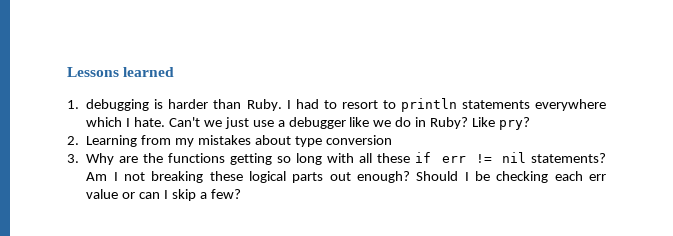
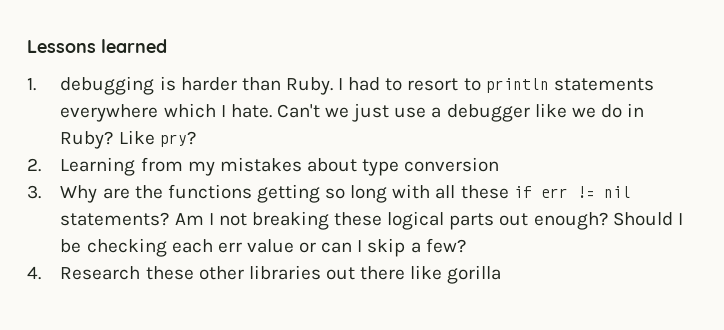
(241, 194) none -> [27,265,502,284] // 4. Research these other libraries out there like gorilla

